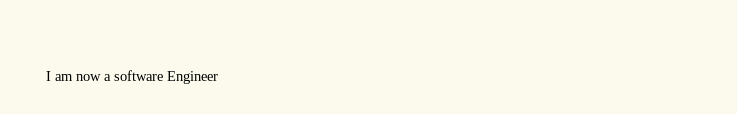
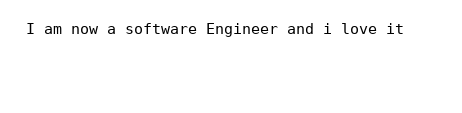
(218, 77) none -> [287,23,404,34] and i love it

